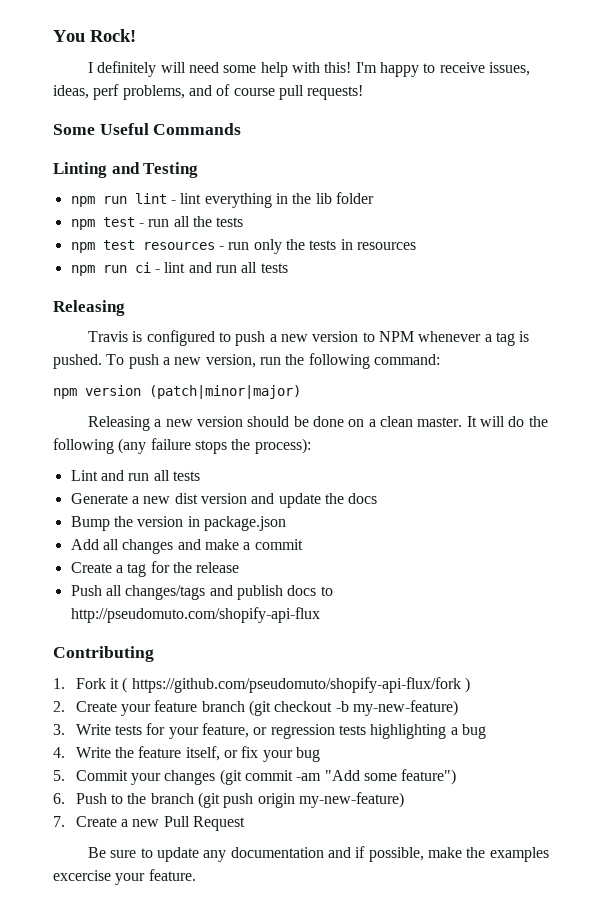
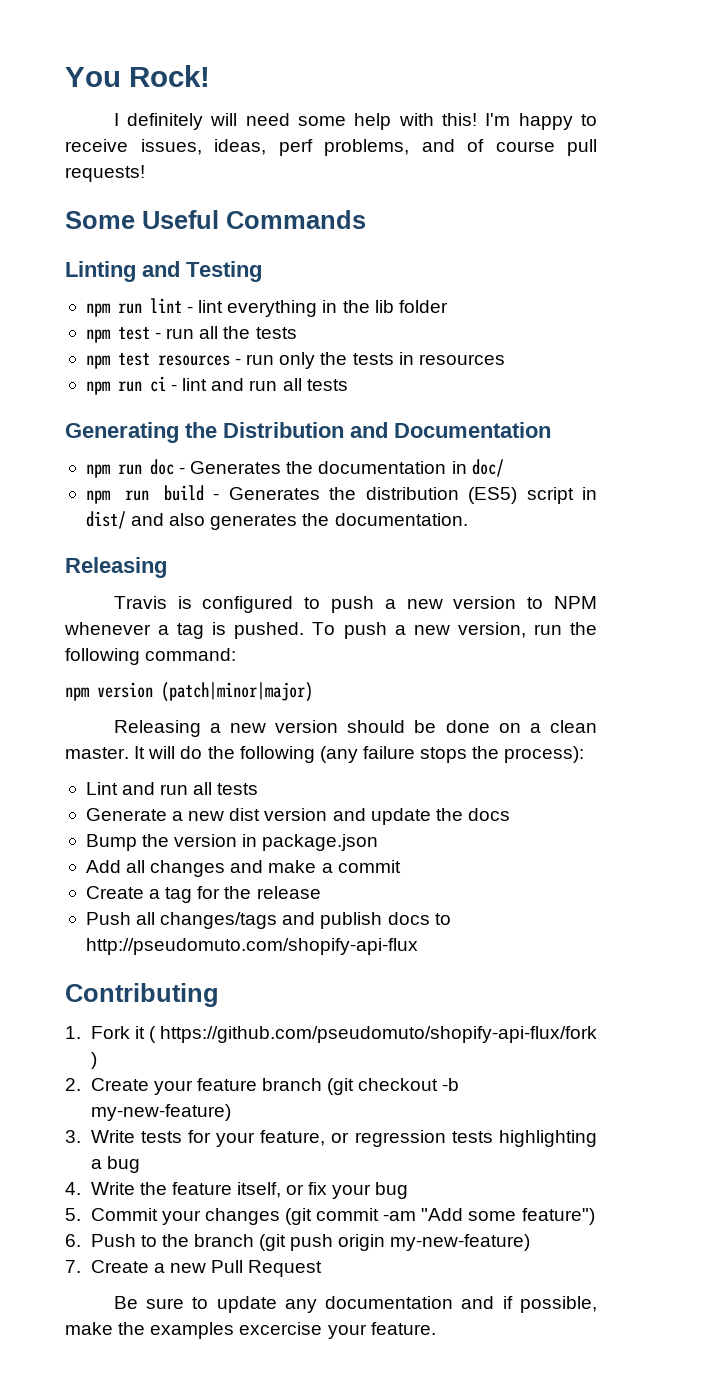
(288, 268) none -> [65,422,551,443] [85,459,504,478] [85,485,597,504] [85,511,468,530] // Generating the Distribution and Documentation // npm run doc - Generates the documentation in doc/ // npm run build - Generates the distribution (ES5) script in dist/ and also generates the documentation.

